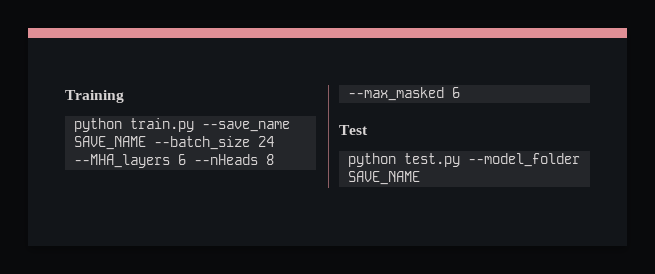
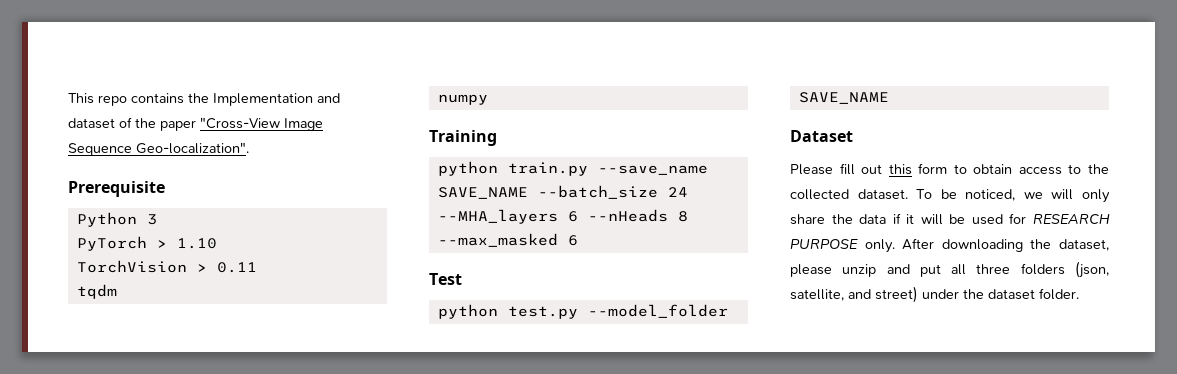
(65, 96) none -> [68,93,340,106] [68,117,323,131] [68,142,249,156] [68,181,165,197] [76,212,157,227] [76,236,217,251] [76,260,257,273] [76,284,117,299] [437,94,488,105] This repo contains the Implementation and dataset of the paper "Cross-View Image Sequence Geo-localization". // Prerequisite // Python 3 // PyTorch > 1.10 // TorchVision > 0.11 // tqdm // numpy //
(420, 178) none -> [790,130,853,142] [790,163,1109,175] [790,189,1110,203] [790,213,1110,225] [790,238,1109,253] [790,261,1109,278] [790,286,1079,303] // Dataset // Please fill out this form to obtain access to the collected dataset. To be noticed, we will only share the data if it will be used for RESEARCH PURPOSE only. After downloading the dataset, please unzip and put all three folders (json, satellite, and street) under the dataset folder.

